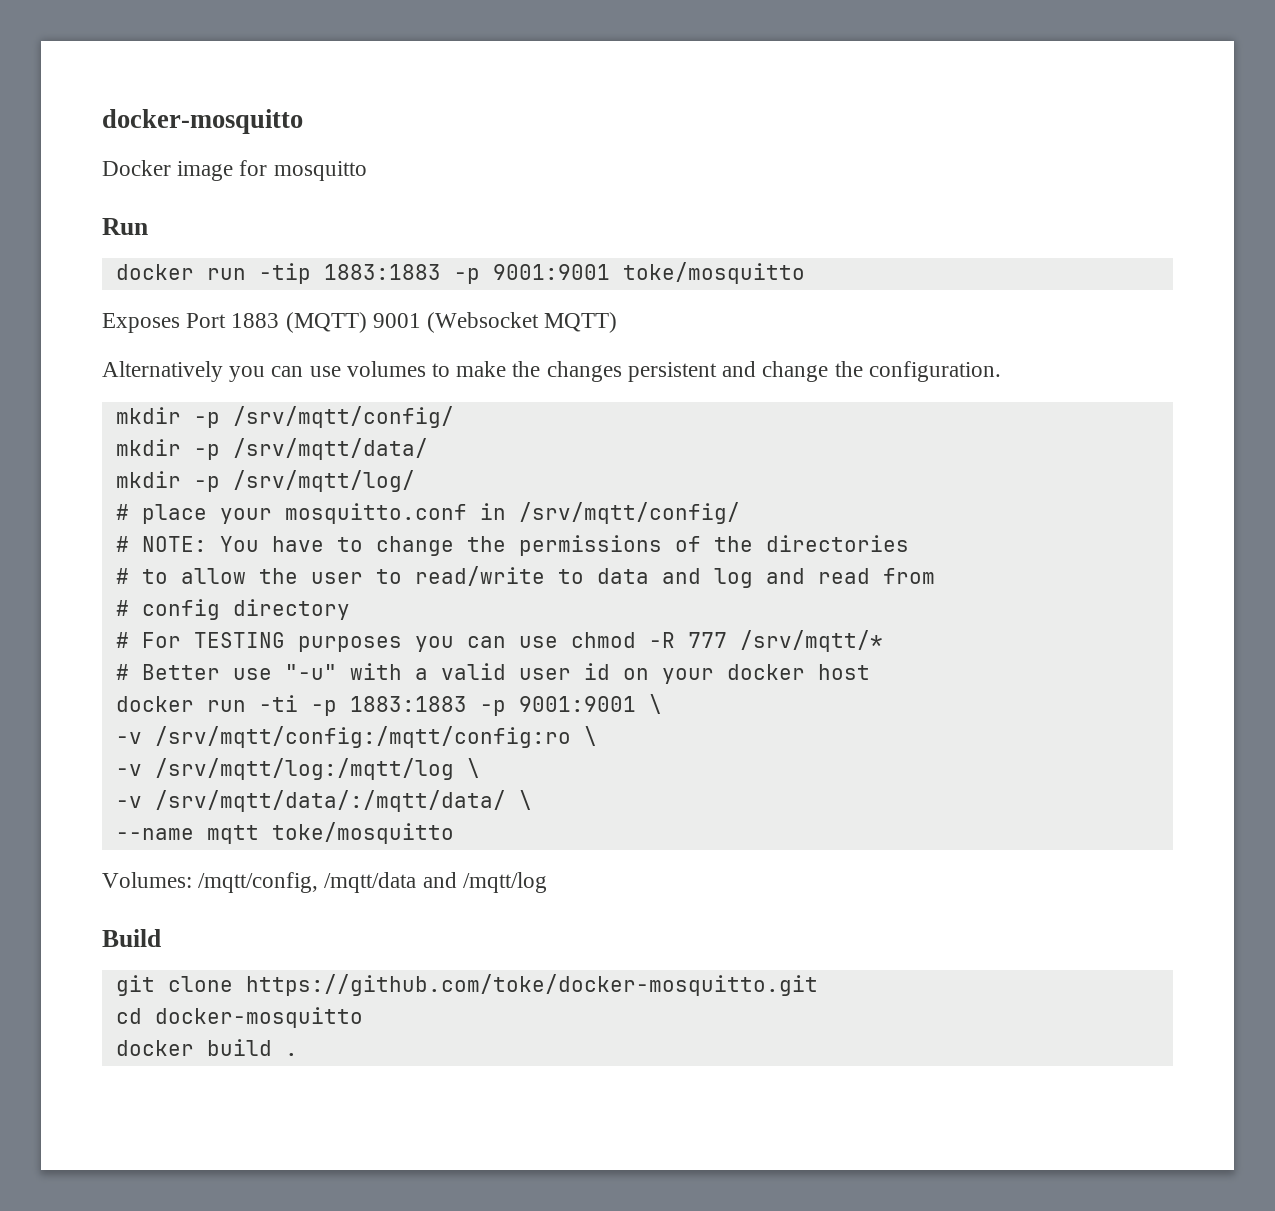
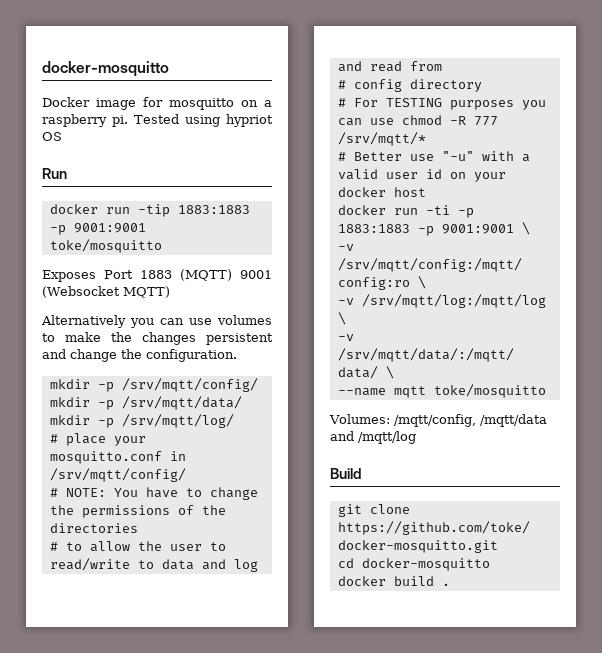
(367, 171) none -> [241,100,272,107] [42,114,273,127] [42,132,62,141] on a raspberry pi. Tested using hypriot OS

